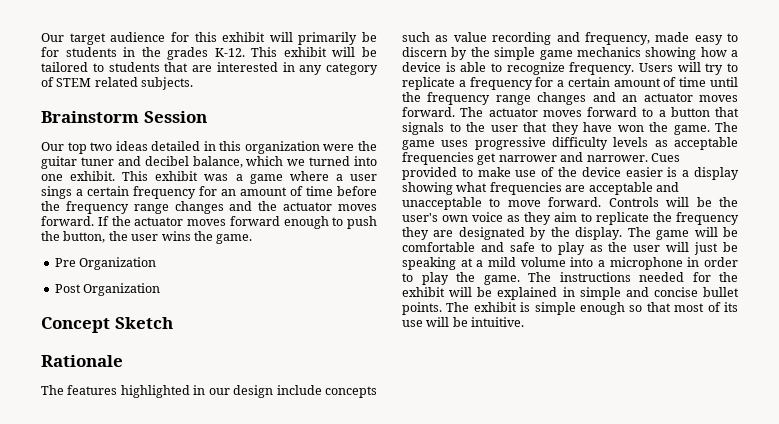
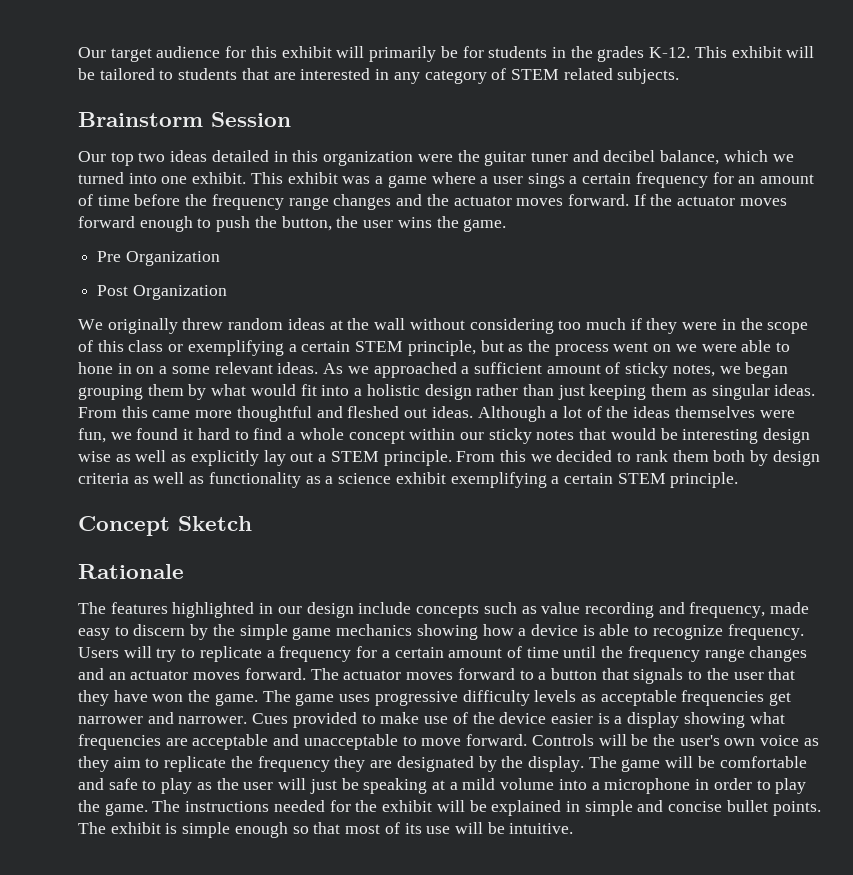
(161, 289) none -> [78,318,809,334] [78,340,791,356] [78,362,789,378] [78,384,816,400] [78,406,795,422] [78,428,811,444] [78,450,820,466] [78,472,739,488] // We originally threw random ideas at the wall without considering too much if they were in the scope of this class or exemplifying a certain STEM principle, but as the process went on we were able to hone in on a some relevant ideas. As we approached a sufficient amount of sticky notes, we began grouping them by what would fit into a holistic design rather than just keeping them as singular ideas. From this came more thoughtful and fleshed out ideas. Although a lot of the ideas themselves were fun, we found it hard to find a whole concept within our sticky notes that would be interesting design wise as well as explicitly lay out a STEM principle. From this we decided to rank them both by design criteria as well as functionality as a science exhibit exemplifying a certain STEM principle.

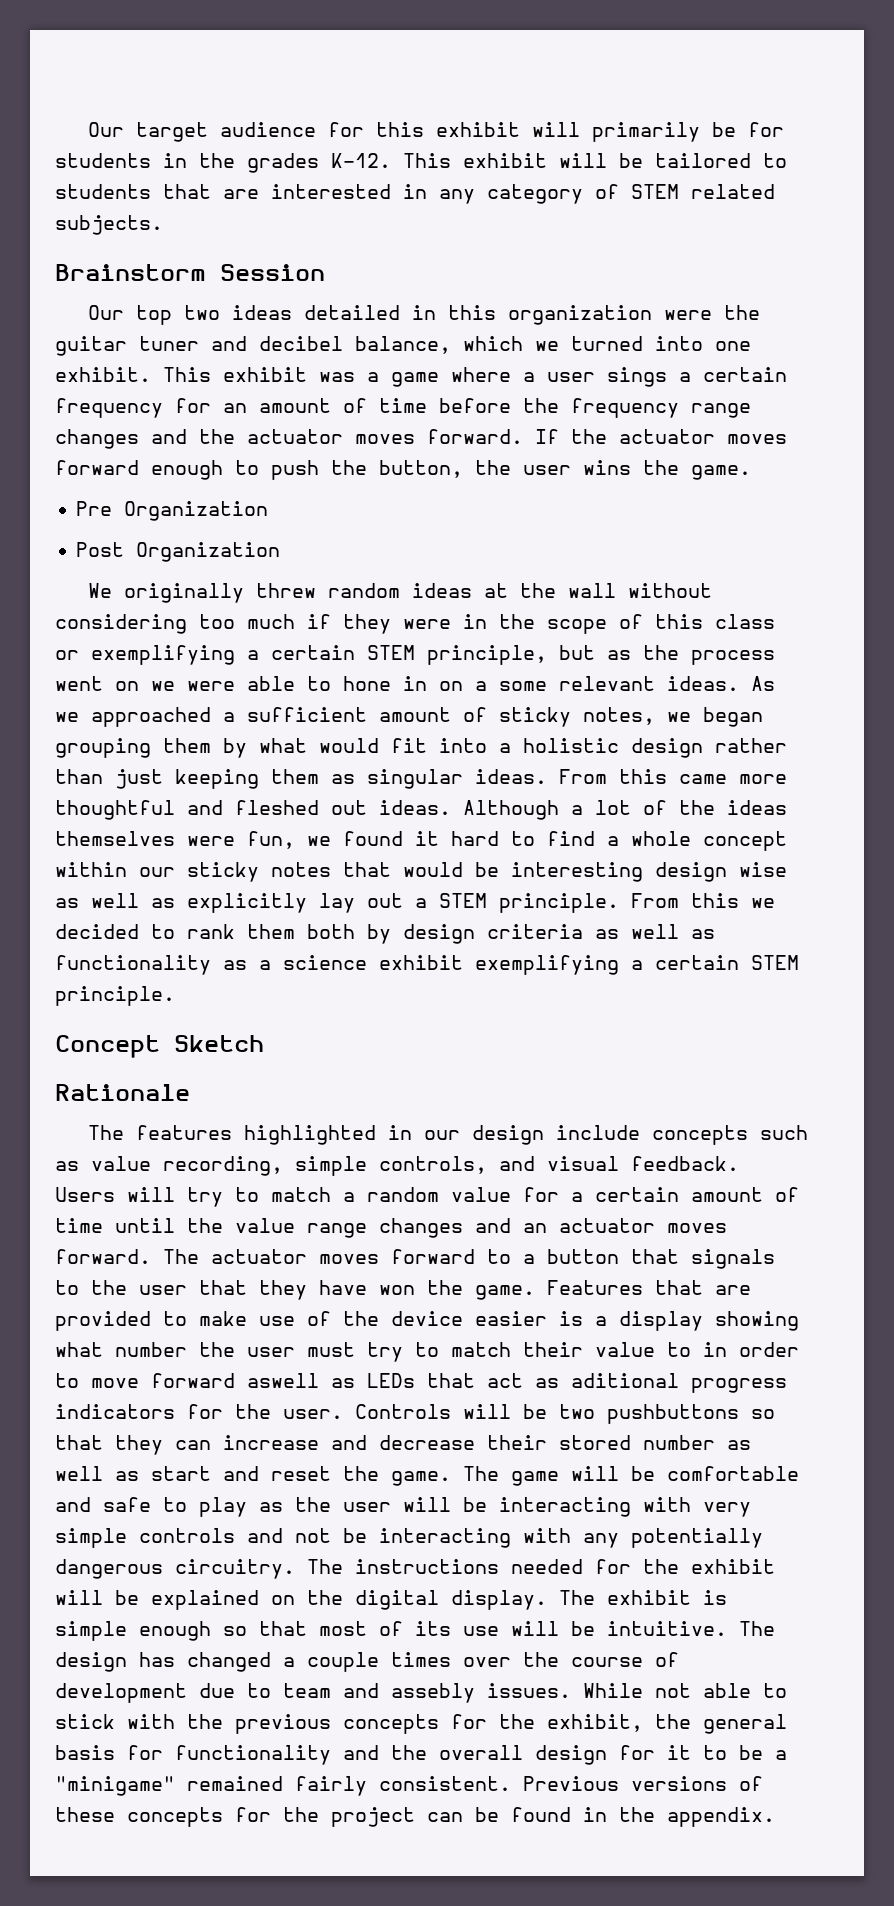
[584,602,810,618] [78,624,804,640] [78,646,352,662] recording and frequency, made easy to discern by the simple game mechanics showing how a device is able to recognize frequency. Users will try to replicate a frequency -> [163,1156,739,1176] [55,1187,511,1207] recording, simple controls, and visual feedback. Users will try to match a random value
[627,646,700,662] frequency -> [235,1218,295,1233] value
[262,690,792,706] [78,712,289,724] The game uses progressive difficulty levels as acceptable frequencies get narrower and narrower. Cues -> [547,1280,751,1295] Features that are
[78,734,819,750] [78,756,584,772] frequencies are acceptable and unacceptable to move forward. Controls will be the user's own voice as they aim to replicate the frequency they are designated by the display. -> [115,1342,799,1362] [55,1373,787,1393] [55,1404,775,1424] [55,1435,751,1455] [55,1466,451,1486] number the user must try to match their value to in order to move forward aswell as LEDs that act as aditional progress indicators for the user. Controls will be two pushbuttons so that they can increase and decrease their stored number as well as start and reset the game.
[309,778,807,794] [78,800,148,816] just be speaking at a mild volume into a microphone in order to play the game. -> [463,1497,751,1517] [55,1528,763,1548] [55,1559,295,1579] be interacting with very simple controls and not be interacting with any potentially dangerous circuitry.
[565,800,821,816] in simple and concise bullet points. -> [271,1590,547,1610] on the digital display.
(574, 828) none -> [739,1621,775,1636] [55,1652,679,1672] [55,1683,787,1703] [55,1714,787,1734] [55,1745,787,1765] [55,1776,763,1796] [55,1807,775,1827] The design has changed a couple times over the course of development due to team and assebly issues. While not able to stick with the previous concepts for the exhibit, the general basis for functionality and the overall design for it to be a "minigame" remained fairly consistent. Previous versions of these concepts for the project can be found in the appendix.

